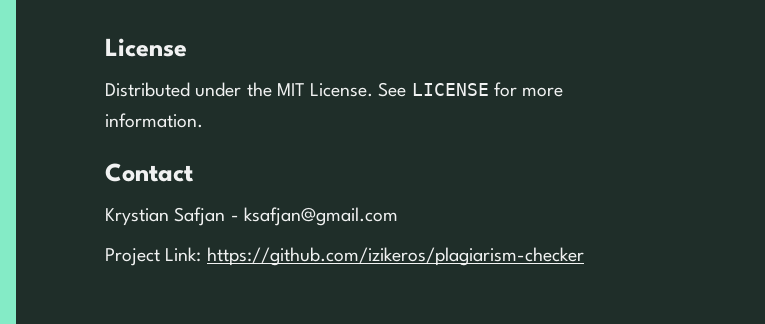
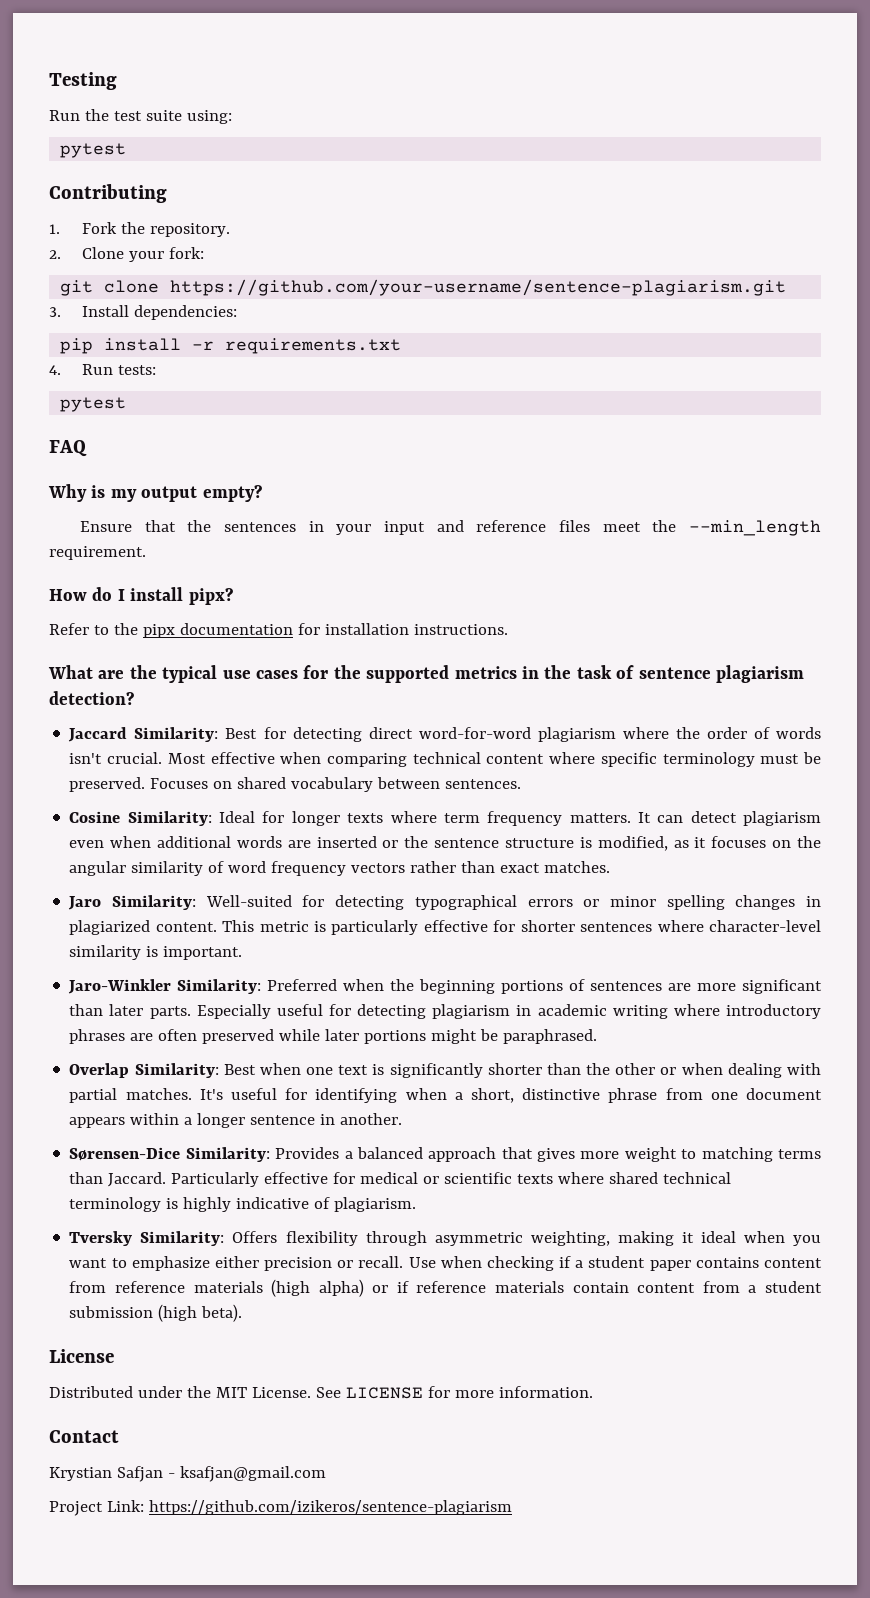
(105, 47) none -> [49,72,117,90] [49,109,232,124] [60,143,127,158] [49,184,167,203] [49,222,230,237] [49,247,204,262] [60,279,787,296] [49,305,237,320] [60,338,402,354] [49,364,156,375] [60,397,127,412] [49,440,87,457] [48,484,262,502] [79,520,821,536] [49,546,146,560] [49,587,233,605] [49,623,508,638] [48,665,804,683] [49,691,134,705] [68,727,822,742] [69,752,821,767] [69,777,522,792] [69,811,821,826] [69,836,821,851] [69,861,611,876] [68,895,822,910] [69,920,821,935] [69,945,243,960] [68,979,822,994] [69,1004,821,1019] [69,1029,598,1044] [69,1063,821,1078] [69,1088,822,1103] [69,1113,403,1128] [69,1147,822,1162] [69,1172,732,1187] [69,1197,417,1212] [69,1231,821,1246] [69,1256,822,1271] [69,1279,822,1297] [69,1304,243,1322] Testing // Run the test suite using: // pytest // Contributing // 1. Fork the repository. // 2. Clone your fork: // git clone https://github.com/your-username/sentence-plagiarism.git // 3. Install dependencies: // pip install -r requirements.txt // 4. Run tests: // pytest // FAQ // Why is my output empty? // Ensure that the sentences in your input and reference files meet the --min_length requirement. // How do I install pipx? // Refer to the pipx documentation for installation instructions. // What are the typical use cases for the supported metrics in the task of sentence plagiarism detection? // Jaccard Similarity: Best for detecting direct word-for-word plagiarism where the order of words isn't crucial. Most effective when comparing technical content where specific terminology must be preserved. Focuses on shared vocabulary between sentences. // Cosine Similarity: Ideal for longer texts where term frequency matters. It can detect plagiarism even when additional words are inserted or the sentence structure is modified, as it focuses on the angular similarity of word frequency vectors rather than exact matches. // Jaro Similarity: Well-suited for detecting typographical errors or minor spelling changes in plagiarized content. This metric is particularly effective for shorter sentences where character-level similarity is important. // Jaro-Winkler Similarity: Preferred when the beginning portions of sentences are more significant than later parts. Especially useful for detecting plagiarism in academic writing where introductory phrases are often preserved while later portions might be paraphrased. // Overlap Similarity: Best when one text is significantly shorter than the other or when dealing with partial matches. It's useful for identifying when a short, distinctive phrase from one document appears within a longer sentence in another. // Sørensen-Dice Similarity: Provides a balanced approach that gives more weight to matching terms than Jaccard. Particularly effective for medical or scientific texts where shared technical terminology is highly indicative of plagiarism. // Tversky Similarity: Offers flexibility through asymmetric weighting, making it ideal when you want to emphasize either precision or recall. Use when checking if a student paper contains content from reference materials (high alpha) or if reference materials contain content from a student submission (high beta). //
[206,247,584,266] https://github.com/izikeros/plagiarism-checker -> [148,1500,512,1515] https://github.com/izikeros/sentence-plagiarism

